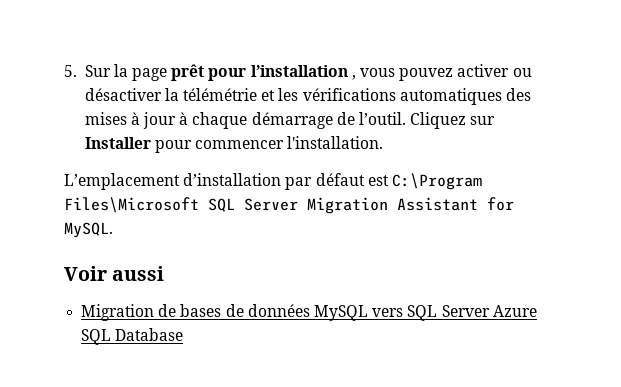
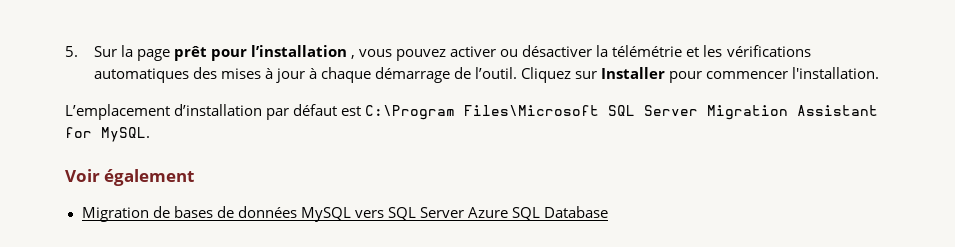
[112,266,165,281] aussi -> [104,169,195,186] également

